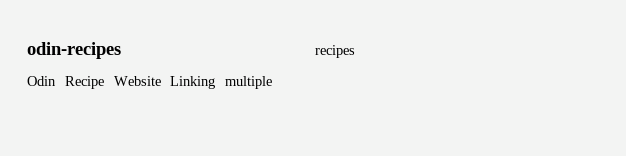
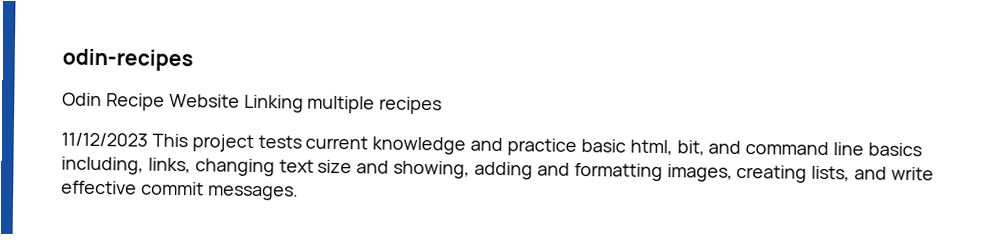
(355, 51) none -> [61,132,923,157] [61,156,935,183] [61,180,299,201] // 11/12/2023 This project tests current knowledge and practice basic html, bit, and command line basics including, links, changing text size and showing, adding and formatting images, creating lists, and write effective commit messages.

